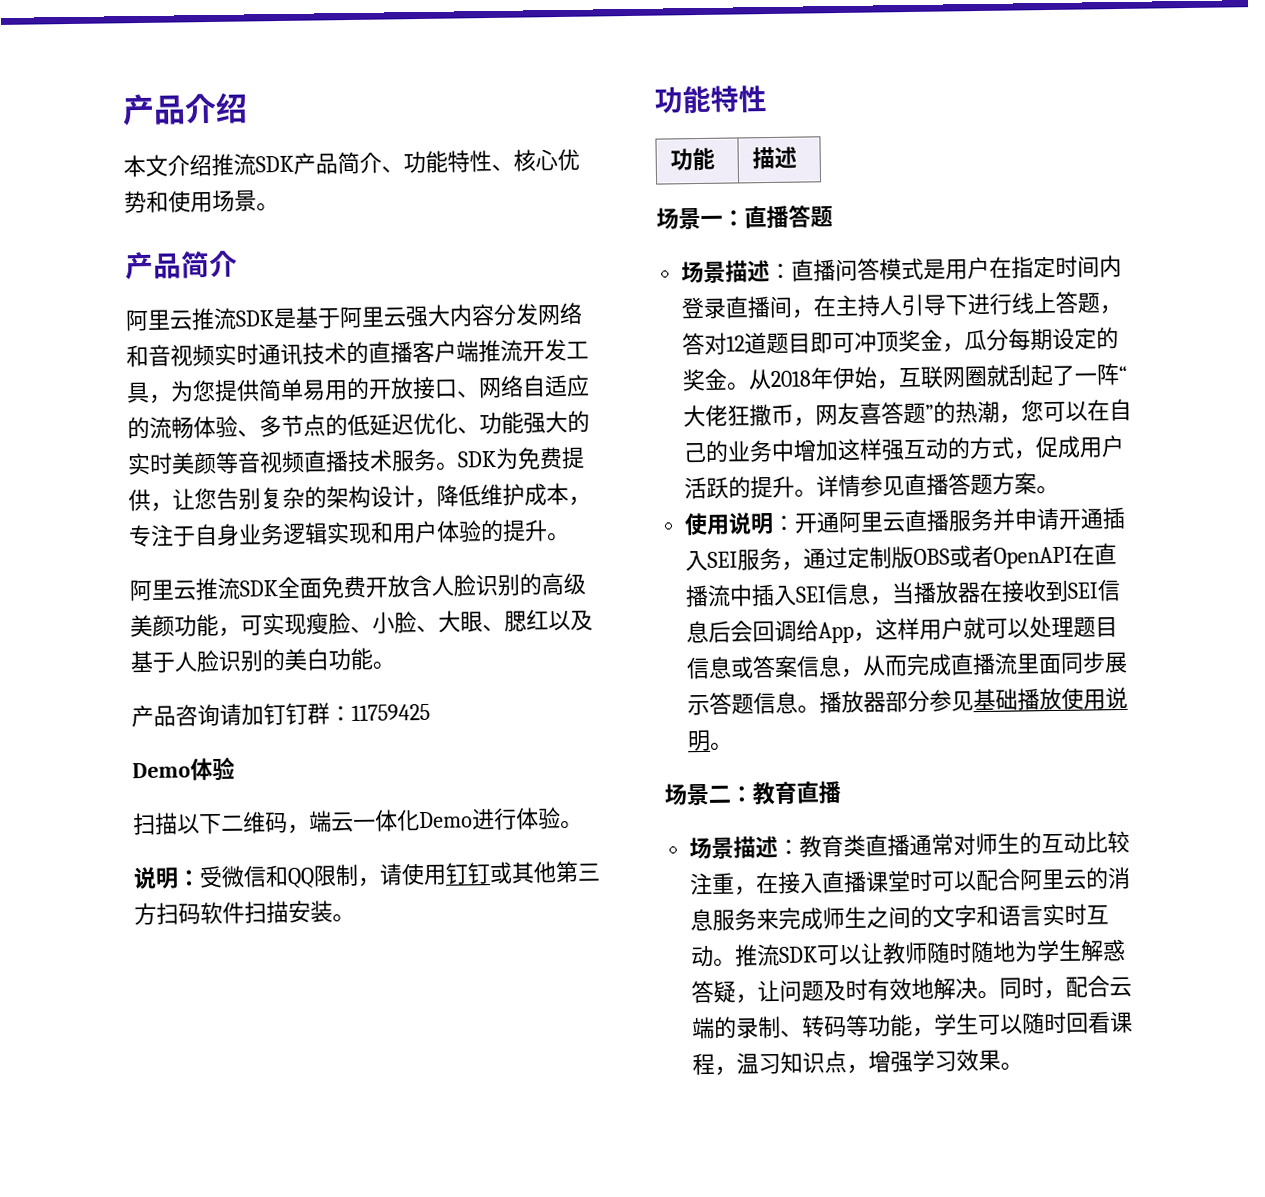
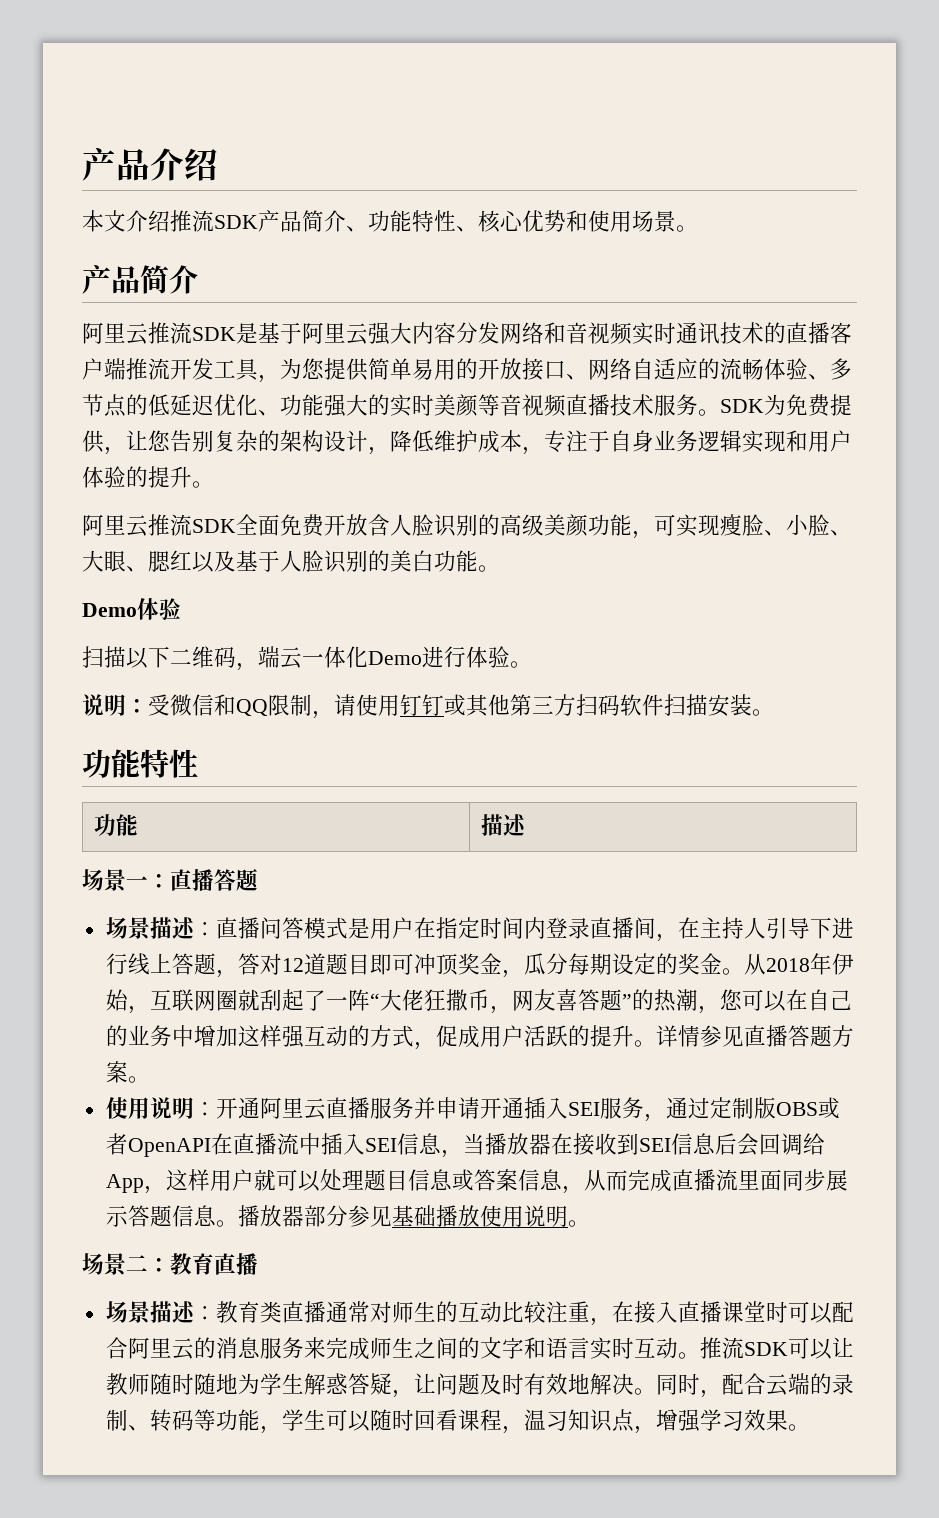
[131,702,430,728] // 产品咨询请加钉钉群：11759425 -> (500, 568) none

